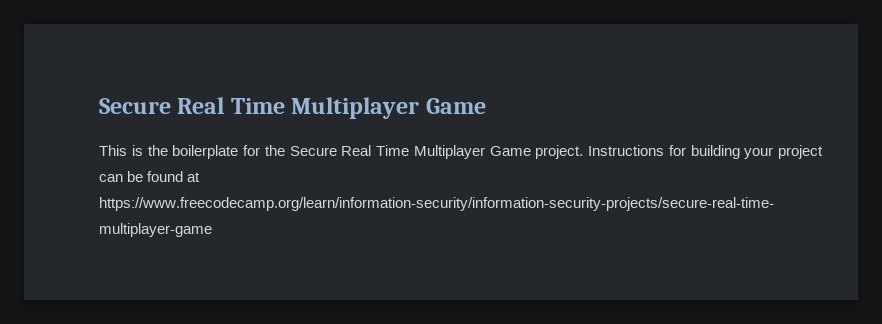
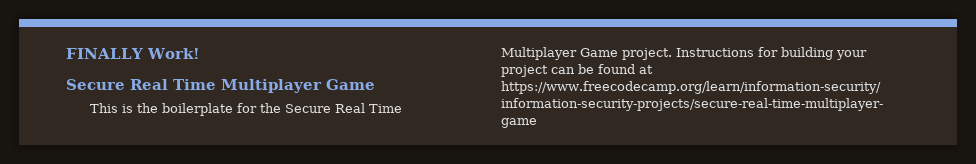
(99, 106) none -> [66,48,200,59] FINALLY Work! //

